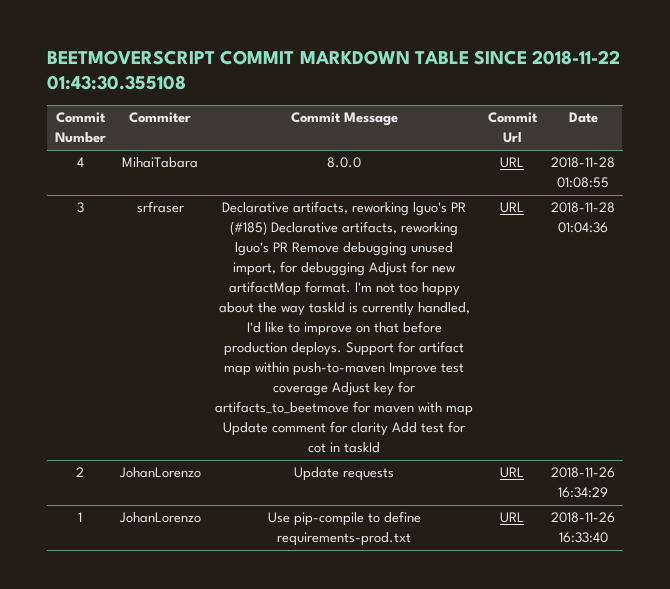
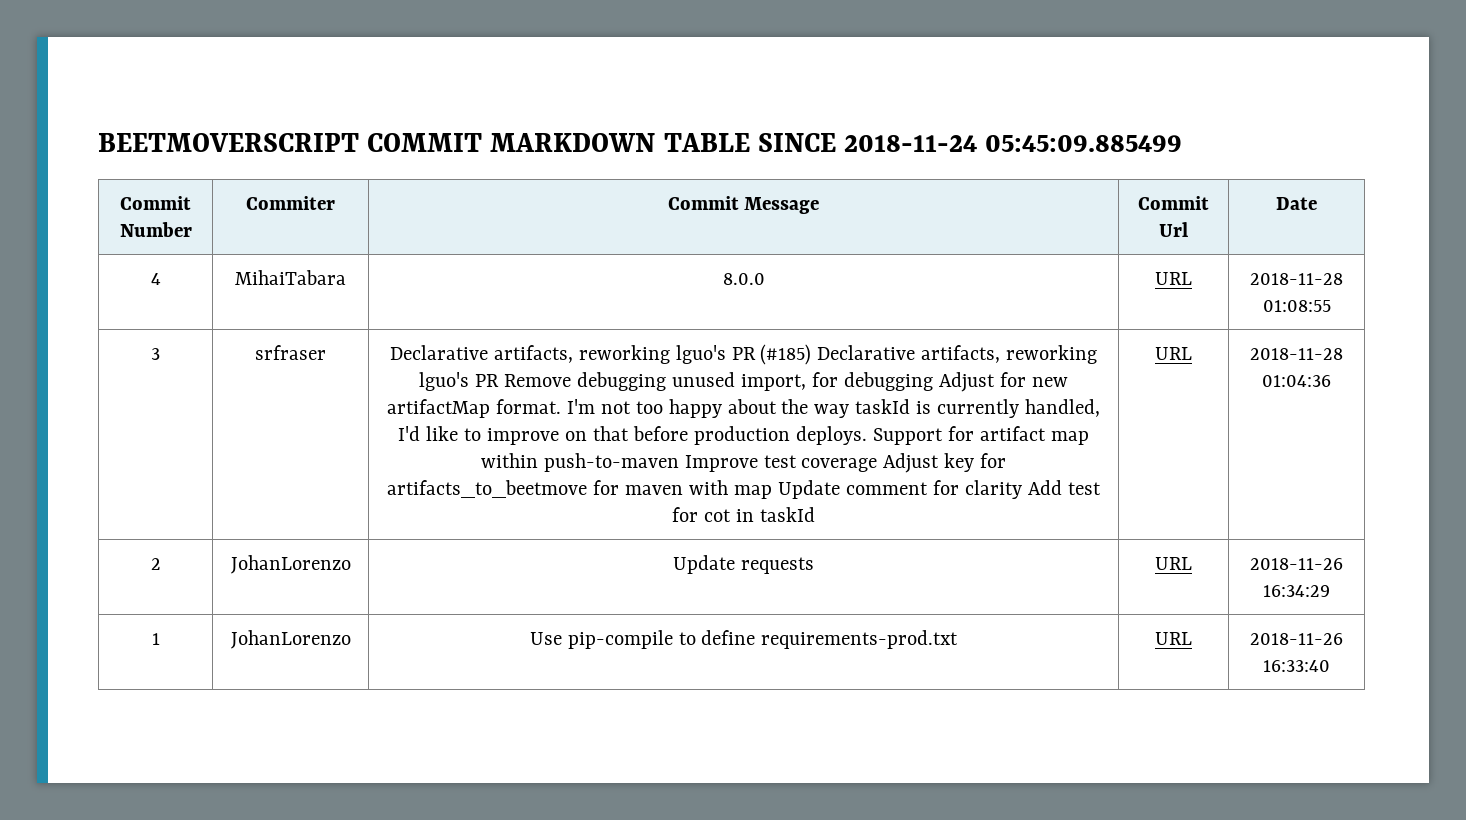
[532,50,621,65] [47,75,186,90] 2018-11-22 01:43:30.355108 -> [844,135,1183,152] 2018-11-24 05:45:09.885499

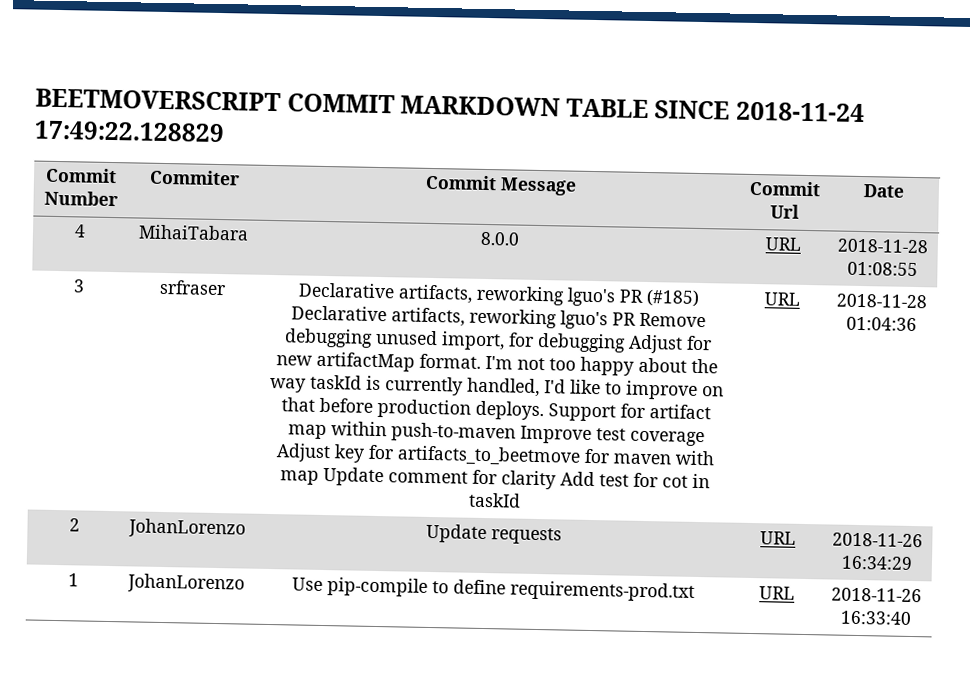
[985,135,1183,152] 05:45:09.885499 -> [34,120,225,143] 17:49:22.128829

